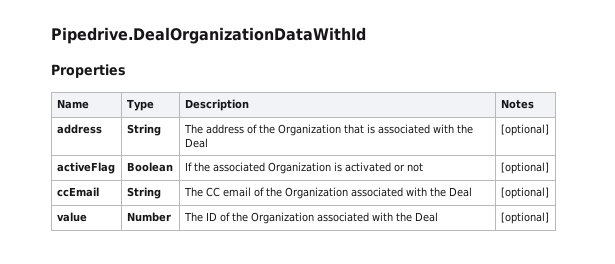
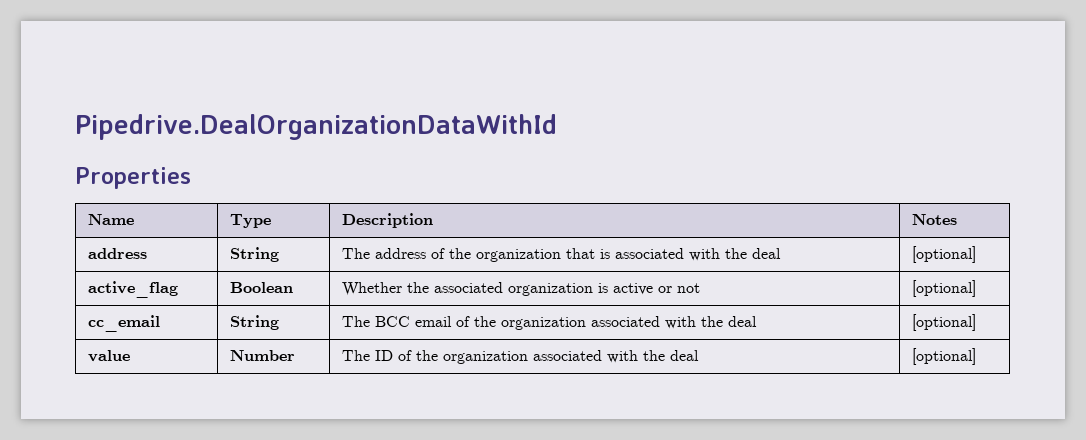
[277,124,341,136] Organization -> [476,249,562,262] organization
[184,138,208,148] [500,124,549,136] [56,162,115,174] Deal | [optional] // activeFlag -> [752,248,782,259] [912,246,977,263] [88,281,179,298] deal | [optional] // active_flag
[184,162,192,171] If -> [342,282,403,296] Whether
[267,162,391,174] Organization is activated -> [508,283,654,296] organization is active
[56,187,99,197] [126,187,161,199] [183,187,220,197] ccEmail | String | The CC -> [88,315,161,332] [230,315,280,330] [342,316,411,327] cc_email | String | The BCC
[284,187,472,199] Organization associated with the Deal -> [501,316,758,330] organization associated with the deal
[250,212,438,224] Organization associated with the Deal -> [443,350,700,364] organization associated with the deal

